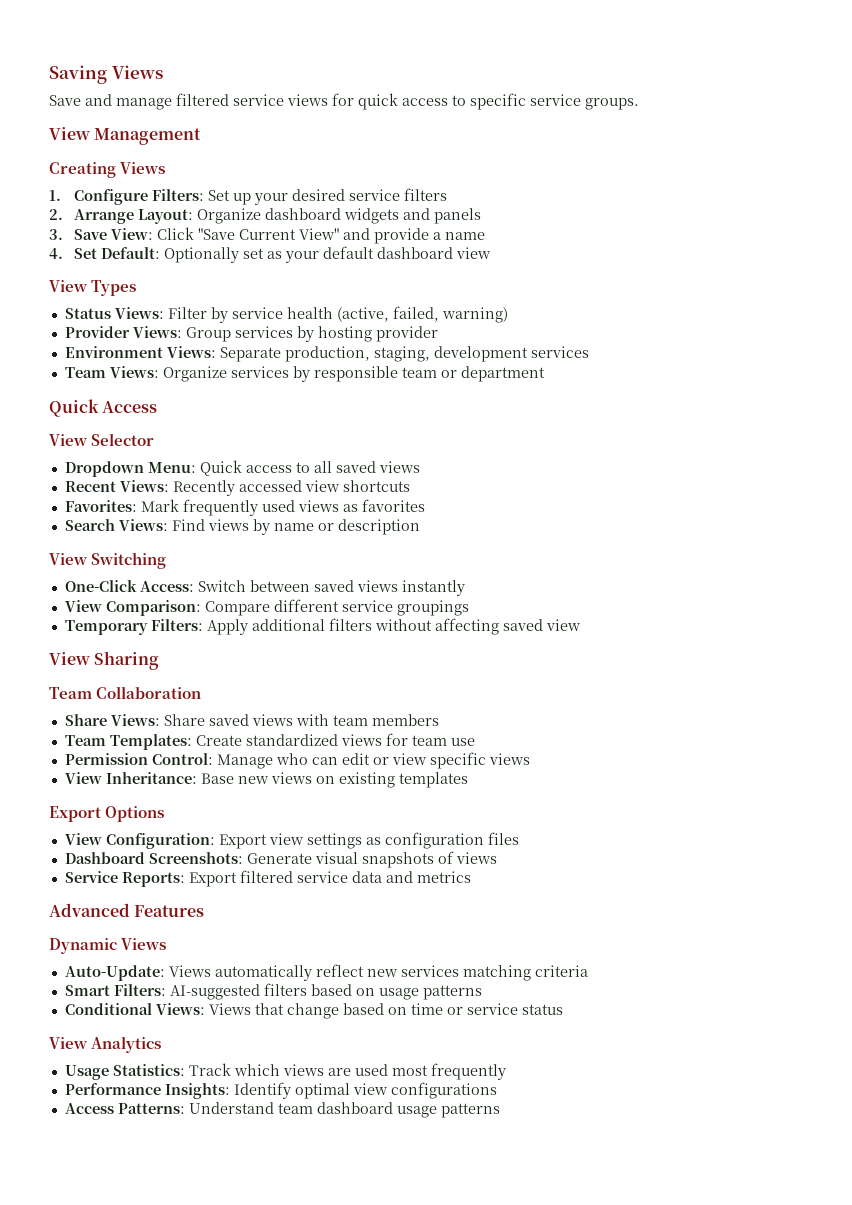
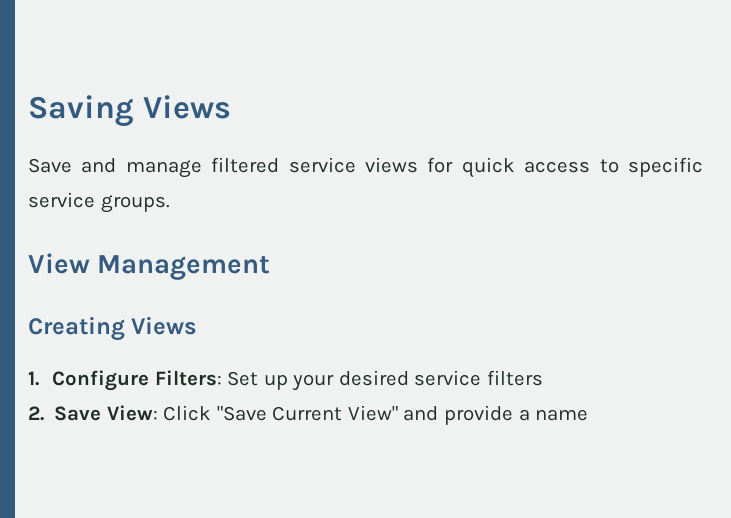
[74,208,482,224] [49,229,63,240] Arrange Layout: Organize dashboard widgets and panels // 3. -> (44, 413) none
[49,246,492,263] [49,280,137,296] [64,306,508,323] [64,326,438,342] [64,346,589,362] [64,366,545,382] [49,399,158,417] [49,433,155,446] [64,460,420,477] [64,480,410,496] [64,499,425,516] [64,519,420,535] [49,552,167,569] [64,580,465,596] [64,599,469,616] [64,618,581,635] [49,651,160,670] [49,686,202,699] [64,714,439,726] [64,733,475,750] [64,752,530,769] [64,772,468,788] [49,806,165,822] [64,832,519,849] [64,851,497,868] [64,870,471,887] [49,903,205,917] [49,938,167,954] [64,964,588,981] [64,983,482,1000] [64,1003,563,1019] [49,1036,162,1053] [64,1063,506,1080] [64,1082,497,1099] [64,1102,500,1118] // 4. Set Default: Optionally set as your default dashboard view // View Types // Status Views: Filter by service health (active, failed, warning) // Provider Views: Group services by hosting provider // Environment Views: Separate production, staging, development services // Team Views: Organize services by responsible team or department // Quick Access // View Selector // Dropdown Menu: Quick access to all saved views // Recent Views: Recently accessed view shortcuts // Favorites: Mark frequently used views as favorites // Search Views: Find views by name or description // View Switching // One-Click Access: Switch between saved views instantly // View Comparison: Compare different service groupings // Temporary Filters: Apply additional filters without affecting saved view // View Sharing // Team Collaboration // Share Views: Share saved views with team members // Team Templates: Create standardized views for team use // Permission Control: Manage who can edit or view specific views // View Inheritance: Base new views on existing templates // Export Options // View Configuration: Export view settings as configuration files // Dashboard Screenshots: Generate visual snapshots of views // Service Reports: Export filtered service data and metrics // Advanced Features // Dynamic Views // Auto-Update: Views automatically reflect new services matching criteria // Smart Filters: AI-suggested filters based on usage patterns // Conditional Views: Views that change based on time or service status // View Analytics // Usage Statistics: Track which views are used most frequently // Performance Insights: Identify optimal view configurations // Access Patterns: Understand team dashboard usage patterns -> (589, 415) none

